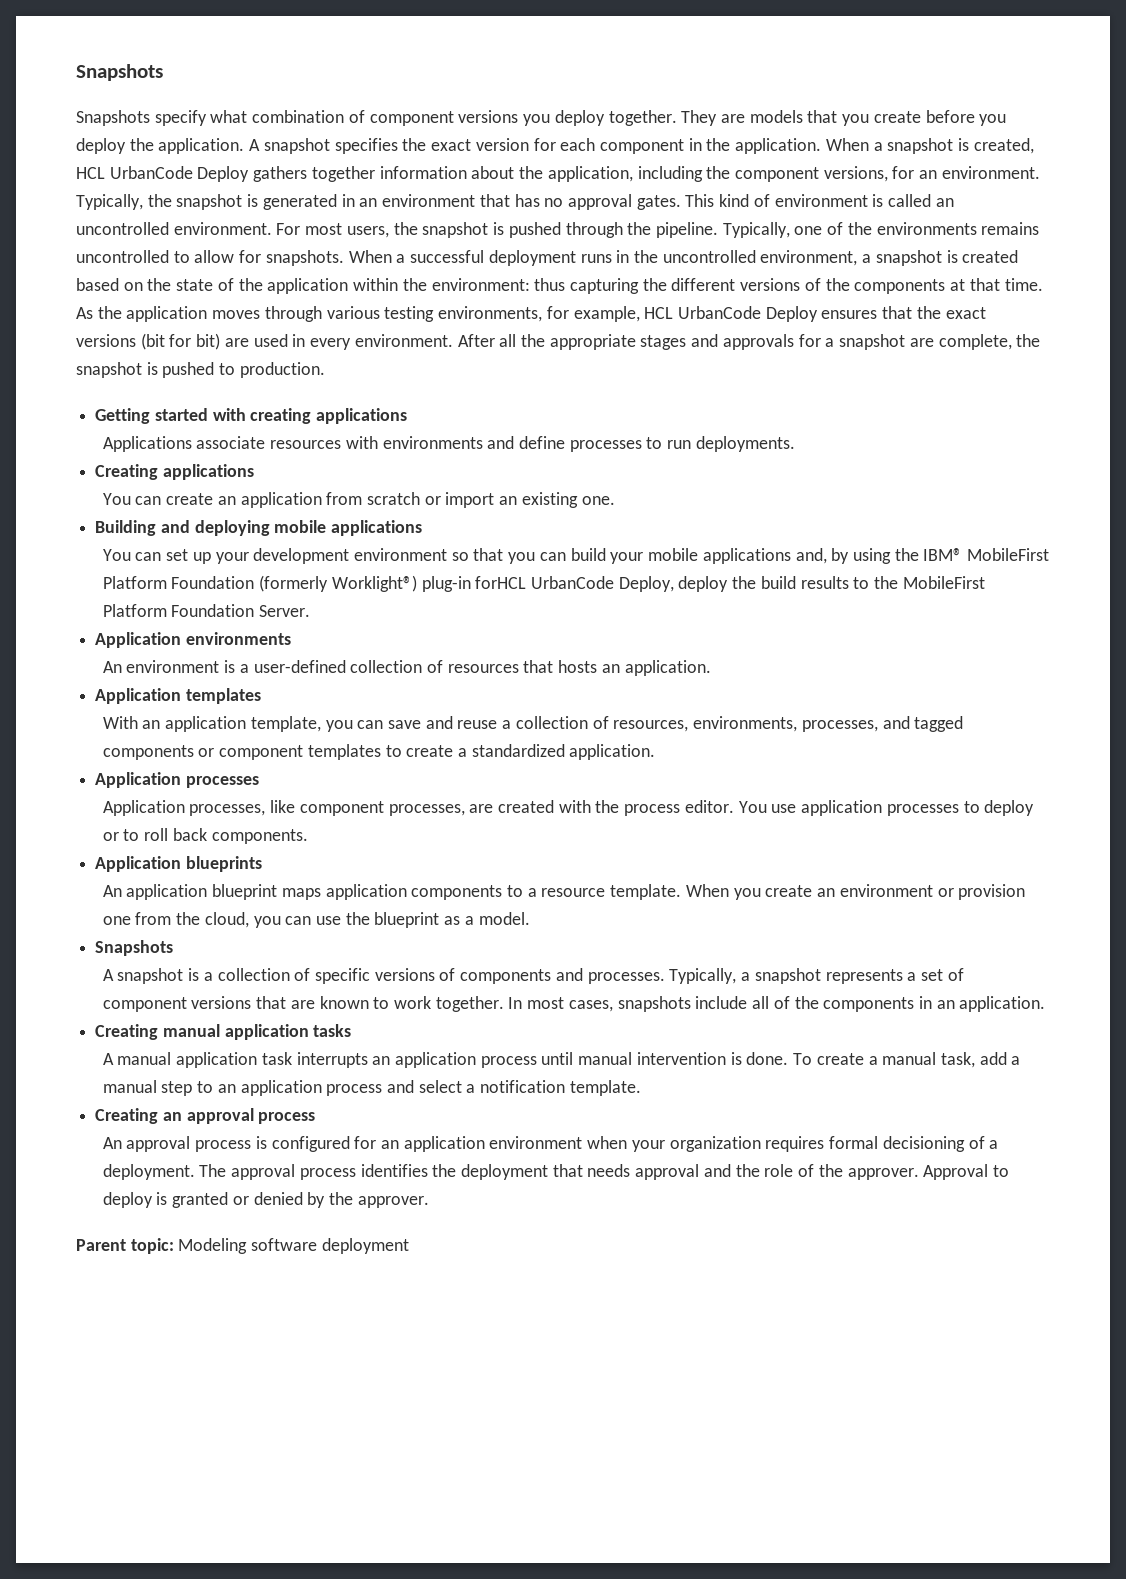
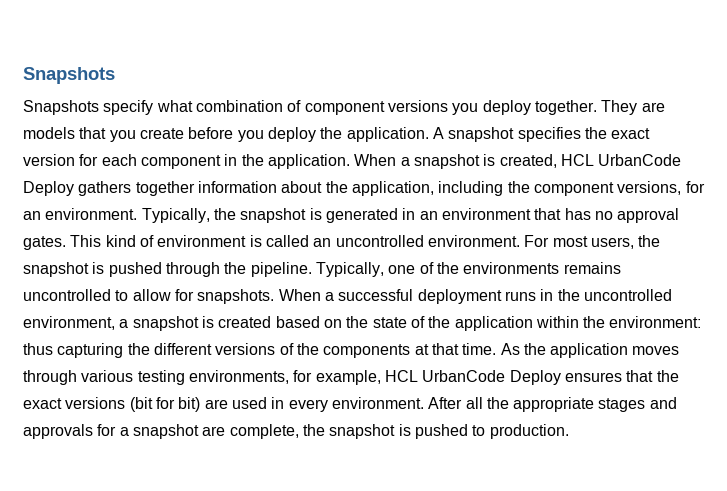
[95,408,408,424] [102,436,795,452] [95,464,254,480] [102,492,615,508] [95,520,423,536] [102,548,1050,564] [102,575,985,592] [102,604,311,617] [95,632,291,648] [102,660,711,676] [95,688,261,704] [102,716,964,732] [102,744,656,760] [95,772,259,788] [102,800,1035,816] [102,828,308,844] [95,856,262,872] [102,884,1026,900] [102,912,530,928] [95,940,174,956] [102,968,964,984] [102,996,1046,1012] [95,1024,352,1040] [102,1052,1021,1068] [102,1080,641,1096] [95,1108,316,1124] [102,1136,999,1152] [102,1164,1010,1180] [102,1192,429,1208] [76,1238,409,1254] // Getting started with creating applications // Applications associate resources with environments and define processes to run deployments. // Creating applications // You can create an application from scratch or import an existing one. // Building and deploying mobile applications // You can set up your development environment so that you can build your mobile applications and, by using the IBM® MobileFirst Platform Foundation (formerly Worklight®) plug-in forHCL UrbanCode Deploy, deploy the build results to the MobileFirst Platform Foundation Server. // Application environments // An environment is a user-defined collection of resources that hosts an application. // Application templates // With an application template, you can save and reuse a collection of resources, environments, processes, and tagged components or component templates to create a standardized application. // Application processes // Application processes, like component processes, are created with the process editor. You use application processes to deploy or to roll back components. // Application blueprints // An application blueprint maps application components to a resource template. When you create an environment or provision one from the cloud, you can use the blueprint as a model. // Snapshots // A snapshot is a collection of specific versions of components and processes. Typically, a snapshot represents a set of component versions that are known to work together. In most cases, snapshots include all of the components in an application. // Creating manual application tasks // A manual application task interrupts an application process until manual intervention is done. To create a manual task, add a manual step to an application process and select a notification template. // Creating an approval process // An approval process is configured for an application environment when your organization requires formal decisioning of a deployment. The approval process identifies the deployment that needs approval and the role of the approver. Approval to deploy is granted or denied by the approver. // Parent topic: Modeling software deployment -> (569, 431) none

